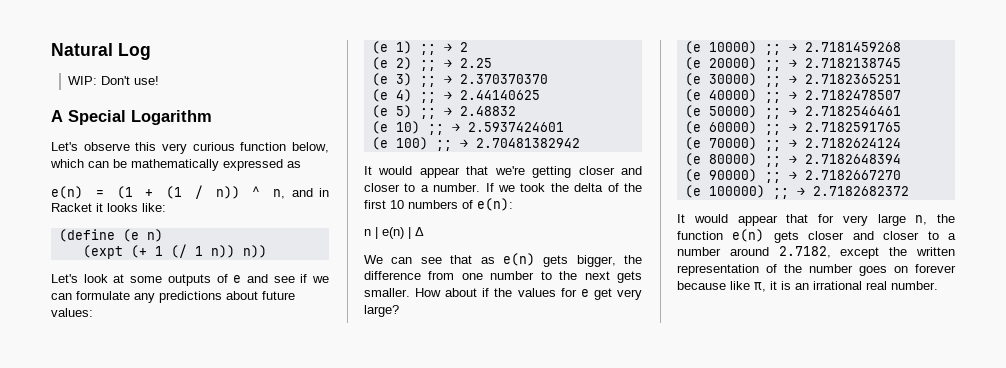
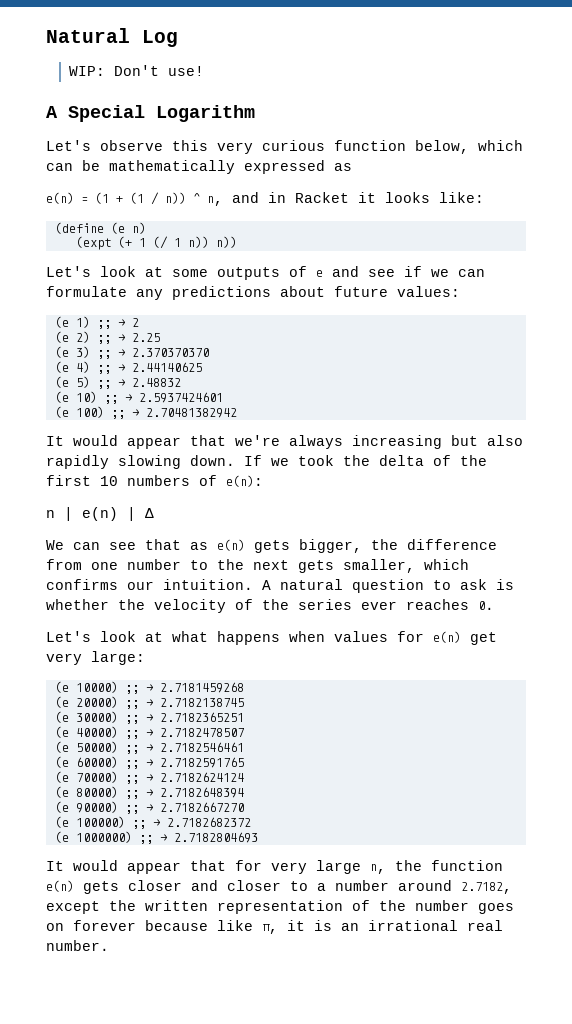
[532,166,642,178] [364,183,481,192] getting closer and closer to a number. -> [289,435,523,449] [46,455,235,469] always increasing but also rapidly slowing down.
[364,288,513,297] smaller. How about if the -> [343,559,469,573] [46,579,514,593] [46,599,494,613] [46,631,325,645] smaller, which confirms our intuition. A natural question to ask is whether the velocity of the series ever reaches 0. // Let's look at what happens when
[580,289,589,297] e -> [433,631,461,643] e(n)
[364,305,399,317] large? -> [91,651,145,665] large:
(909, 191) none -> [54,831,258,844] // (e 1000000) ;; → 2.7182804693

